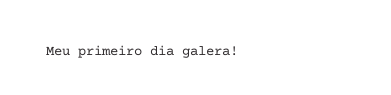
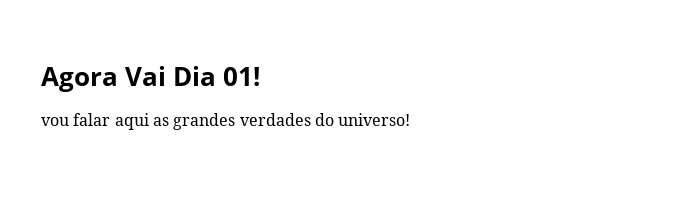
[46,45,238,58] Meu primeiro dia galera! -> [41,66,260,92] [41,113,411,130] Agora Vai Dia 01! // vou falar aqui as grandes verdades do universo!

